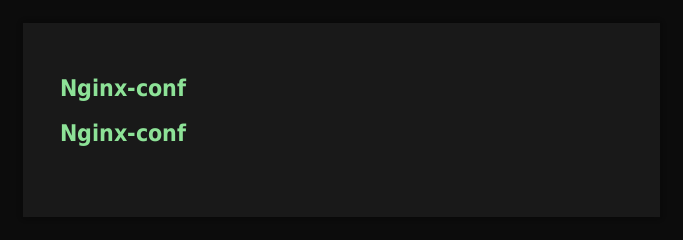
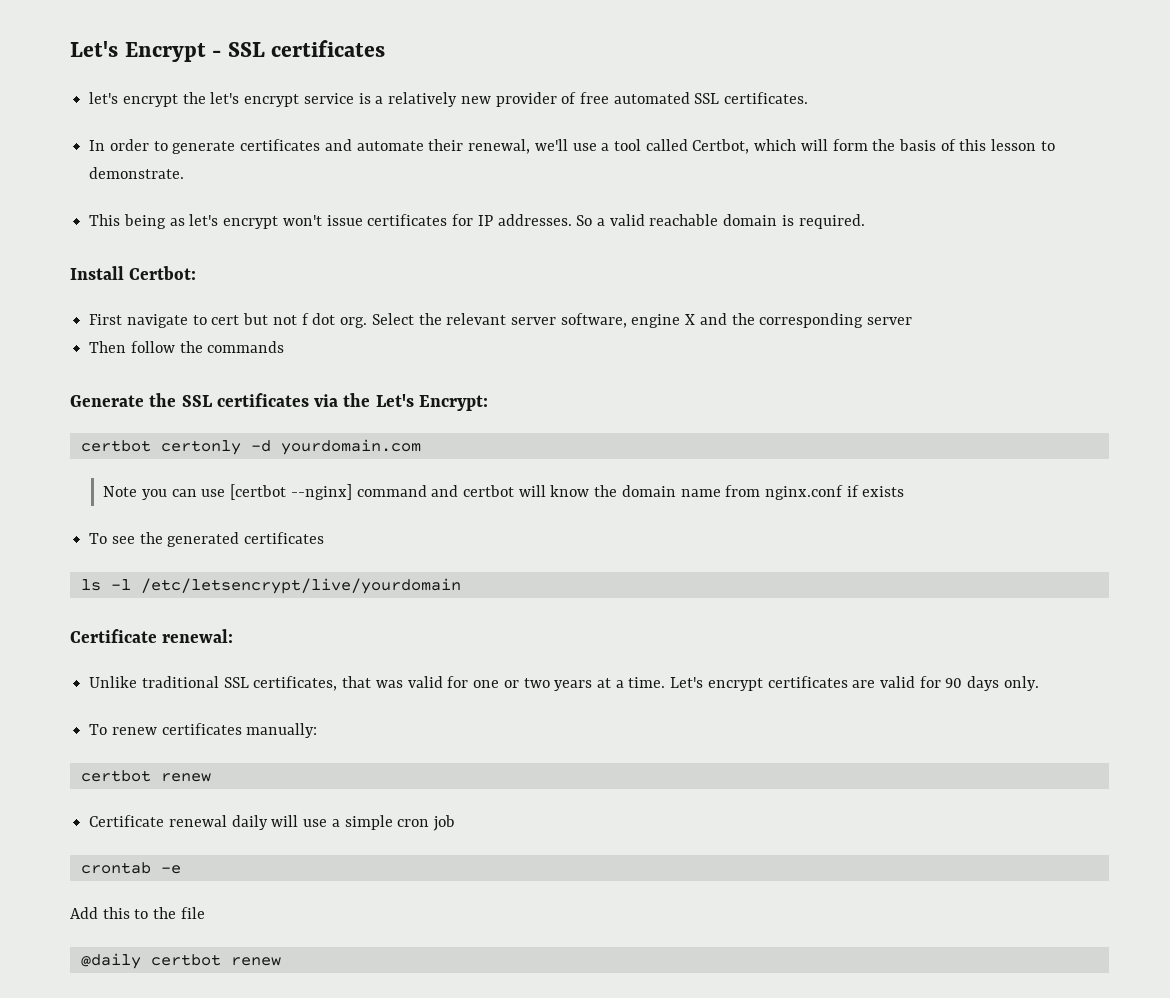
[60,78,187,101] [60,123,187,146] Nginx-conf // Nginx-conf -> [70,40,386,62] [89,92,809,107] [89,139,1055,154] [89,167,185,179] [89,214,865,229] [70,266,197,280] [89,313,913,328] [89,341,285,353] [70,393,488,411] [80,439,421,455] [103,484,905,500] [89,532,325,547] [80,578,461,594] [70,629,234,643] [89,676,1039,691] [89,723,318,738] [80,770,211,782] [89,815,456,831] [80,862,181,874] [70,907,205,919] [80,953,281,969] Let's Encrypt - SSL certificates // let's encrypt the let's encrypt service is a relatively new provider of free automated SSL certificates. // In order to generate certificates and automate their renewal, we'll use a tool called Certbot, which will form the basis of this lesson to demonstrate. // This being as let's encrypt won't issue certificates for IP addresses. So a valid reachable domain is required. // Install Certbot: // First navigate to cert but not f dot org. Select the relevant server software, engine X and the corresponding server // Then follow the commands // Generate the SSL certificates via the Let's Encrypt: // certbot certonly -d yourdomain.com // Note you can use [certbot --nginx] command and certbot will know the domain name from nginx.conf if exists // To see the generated certificates // ls -l /etc/letsencrypt/live/yourdomain // Certificate renewal: // Unlike traditional SSL certificates, that was valid for one or two years at a time. Let's encrypt certificates are valid for 90 days only. // To renew certificates manually: // certbot renew // Certificate renewal daily will use a simple cron job // crontab -e // Add this to the file // @daily certbot renew

